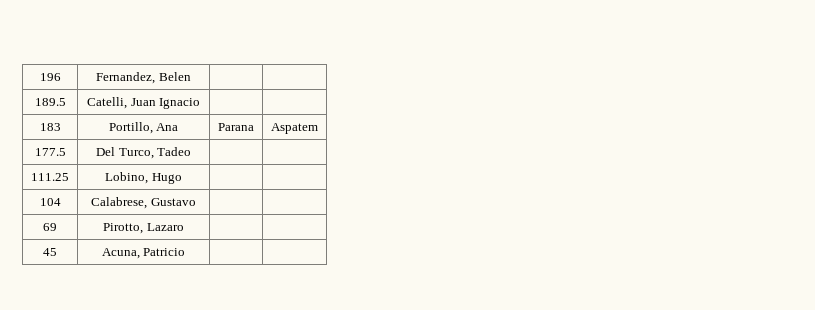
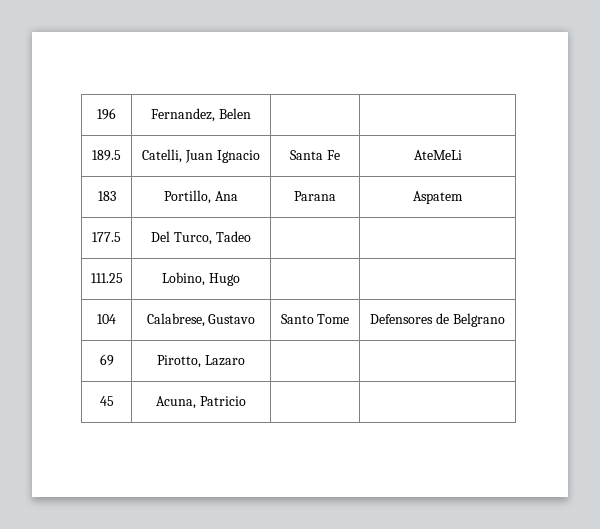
(201, 103) | -> [290,150,340,160] [413,150,462,160] Santa Fe | AteMeLi
(196, 202) | -> [280,314,350,324] [370,313,505,327] Santo Tome | Defensores de Belgrano

